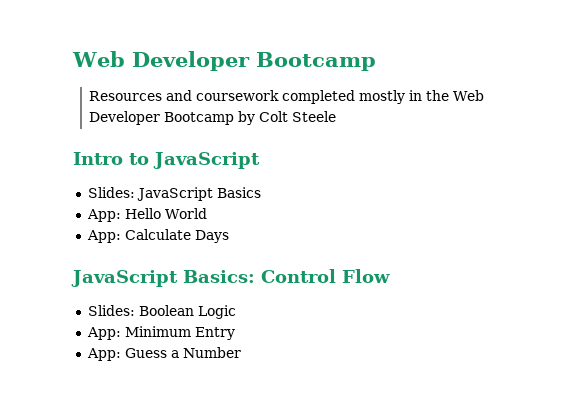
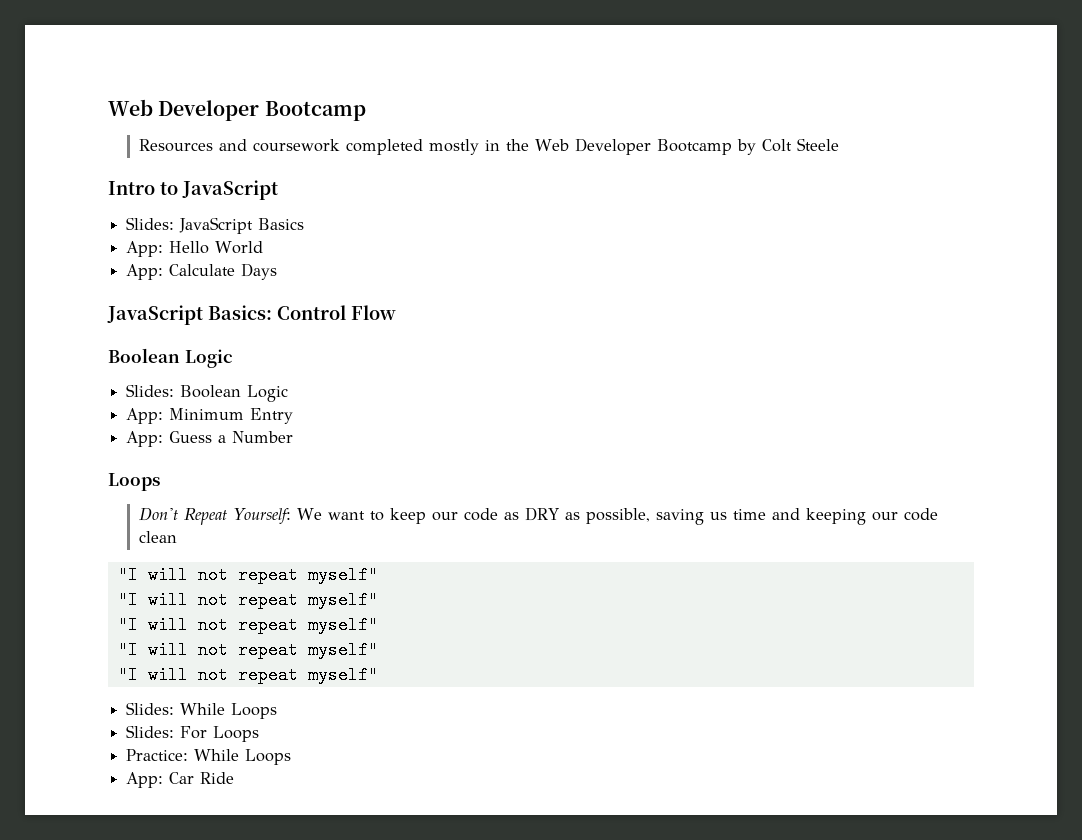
(390, 276) none -> [108,348,233,368] // Boolean Logic
(241, 352) none -> [108,473,160,491] [138,507,938,525] [138,531,177,543] [117,566,378,584] [117,591,378,609] [117,616,378,634] [117,641,378,659] [117,666,378,684] [126,702,278,719] [126,725,260,742] [126,749,292,765] [126,772,235,788] // Loops // Don't Repeat Yourself: We want to keep our code as DRY as possible, saving us time and keeping our code clean // "I will not repeat myself" // "I will not repeat myself" // "I will not repeat myself" // "I will not repeat myself" // "I will not repeat myself" // Slides: While Loops // Slides: For Loops // Practice: While Loops // App: Car Ride

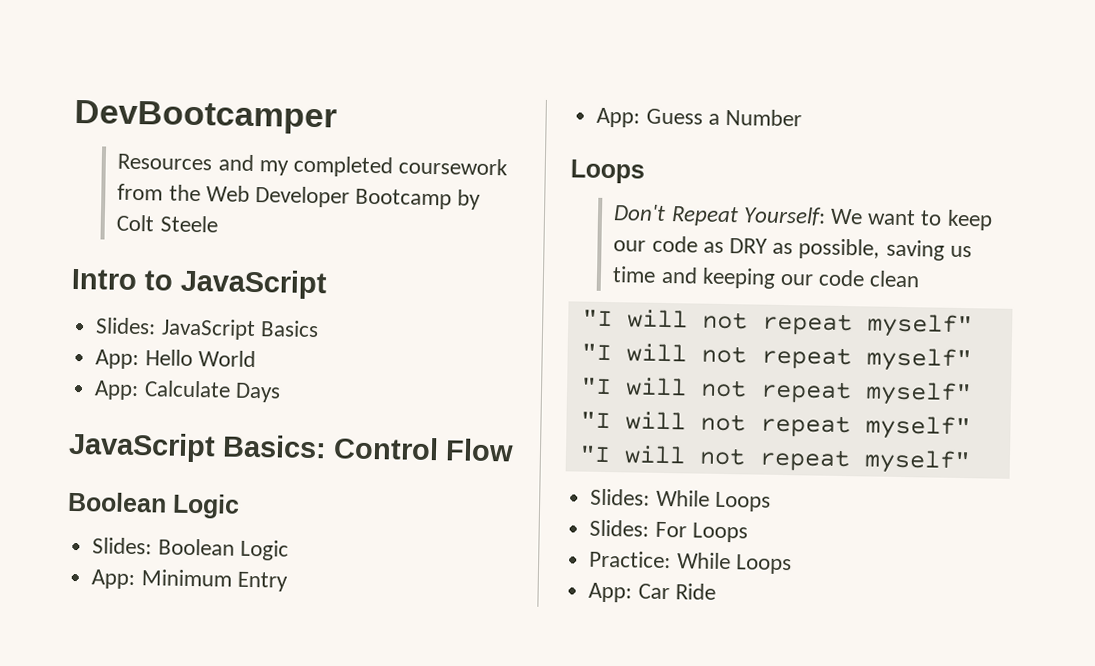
[108,99,366,121] Web Developer Bootcamp -> [74,99,337,135] DevBootcamper
[252,139,500,155] coursework completed mostly in -> [258,155,509,178] [117,183,164,201] my completed coursework from

